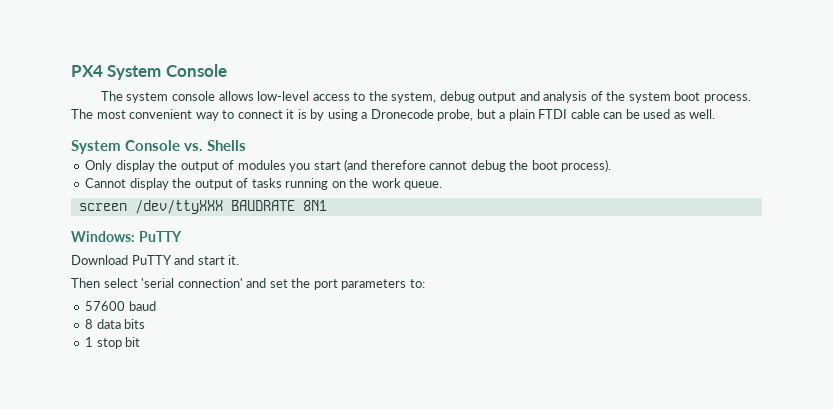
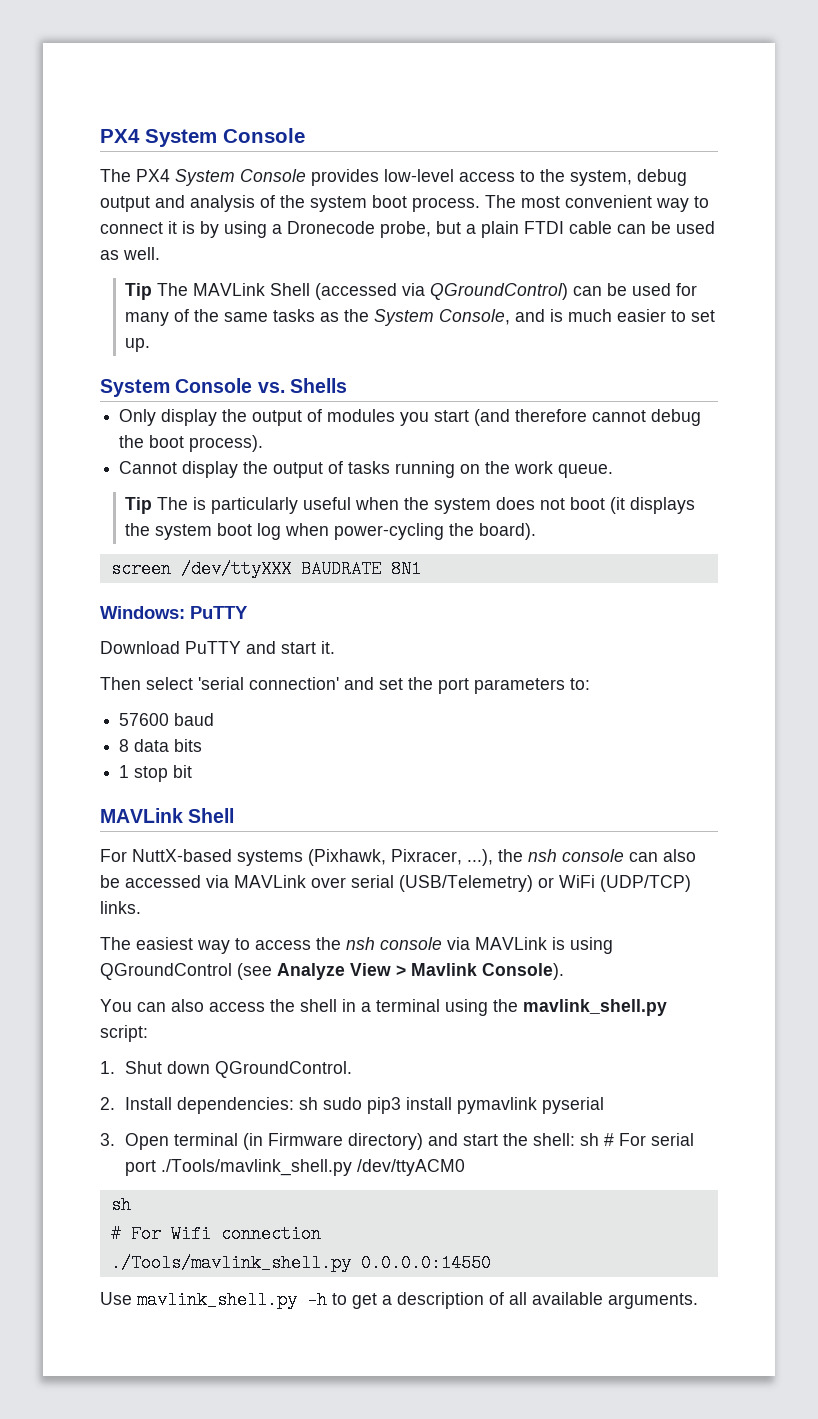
[126,91,254,103] system console allows -> [136,169,379,186] PX4 System Console provides
(716, 114) none -> [125,283,698,300] [125,309,716,326] [125,338,151,352] // Tip The MAVLink Shell (accessed via QGroundControl) can be used for many of the same tasks as the System Console, and is much easier to set up.
(443, 185) none -> [125,497,696,514] [125,523,537,540] // Tip The is particularly useful when the system does not boot (it displays the system boot log when power-cycling the board).
(141, 342) none -> [100,808,235,823] [100,849,696,866] [100,875,691,892] [100,901,141,914] [100,937,613,954] [100,963,564,980] [100,999,667,1016] [100,1025,148,1042] [100,1061,353,1078] [100,1097,605,1114] [100,1133,695,1150] [125,1159,466,1176] [110,1196,131,1214] [110,1225,321,1243] [110,1254,491,1272] [100,1291,698,1309] // MAVLink Shell // For NuttX-based systems (Pixhawk, Pixracer, ...), the nsh console can also be accessed via MAVLink over serial (USB/Telemetry) or WiFi (UDP/TCP) links. // The easiest way to access the nsh console via MAVLink is using QGroundControl (see Analyze View > Mavlink Console). // You can also access the shell in a terminal using the mavlink_shell.py script: // 1. Shut down QGroundControl. // 2. Install dependencies: sh sudo pip3 install pymavlink pyserial // 3. Open terminal (in Firmware directory) and start the shell: sh # For serial port ./Tools/mavlink_shell.py /dev/ttyACM0 // sh // # For Wifi connection // ./Tools/mavlink_shell.py 0.0.0.0:14550 // Use mavlink_shell.py -h to get a description of all available arguments.

